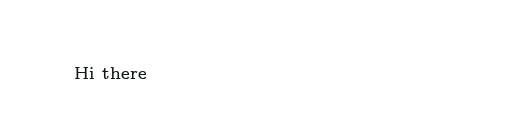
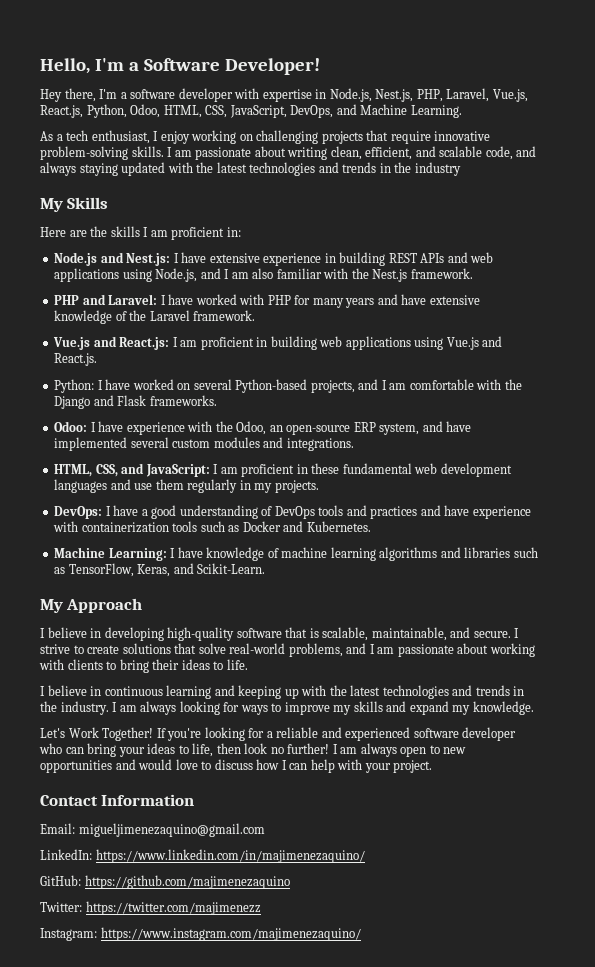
[74,67,147,79] Hi there -> [40,58,320,75] [40,88,528,102] [40,104,462,118] [40,130,491,144] [40,146,537,160] [40,162,461,176] [40,197,109,212] [40,226,241,240] [54,252,494,266] [54,268,473,282] [54,294,480,308] [54,310,256,324] [53,336,503,350] [54,353,98,366] [54,379,522,393] [54,395,217,409] [54,421,472,435] [54,437,354,451] [54,463,512,477] [54,479,319,493] [54,505,531,519] [53,521,371,533] [54,547,538,561] [54,563,266,577] [40,598,143,613] [40,627,520,641] [40,643,535,657] [39,659,248,673] [40,685,525,699] [40,701,534,715] [40,727,517,741] [39,743,467,757] [40,759,433,773] [40,794,195,806] [40,823,265,837] [40,849,365,863] [40,875,290,889] [40,901,261,915] [40,927,361,941] Hello, I'm a Software Developer! // Hey there, I'm a software developer with expertise in Node.js, Nest.js, PHP, Laravel, Vue.js, React.js, Python, Odoo, HTML, CSS, JavaScript, DevOps, and Machine Learning. // As a tech enthusiast, I enjoy working on challenging projects that require innovative problem-solving skills. I am passionate about writing clean, efficient, and scalable code, and always staying updated with the latest technologies and trends in the industry // My Skills // Here are the skills I am proficient in: // Node.js and Nest.js: I have extensive experience in building REST APIs and web applications using Node.js, and I am also familiar with the Nest.js framework. // PHP and Laravel: I have worked with PHP for many years and have extensive knowledge of the Laravel framework. // Vue.js and React.js: I am proficient in building web applications using Vue.js and React.js. // Python: I have worked on several Python-based projects, and I am comfortable with the Django and Flask frameworks. // Odoo: I have experience with the Odoo, an open-source ERP system, and have implemented several custom modules and integrations. // HTML, CSS, and JavaScript: I am proficient in these fundamental web development languages and use them regularly in my projects. // DevOps: I have a good understanding of DevOps tools and practices and have experience with containerization tools such as Docker and Kubernetes. // Machine Learning: I have knowledge of machine learning algorithms and libraries such as TensorFlow, Keras, and Scikit-Learn. // My Approach // I believe in developing high-quality software that is scalable, maintainable, and secure. I strive to create solutions that solve real-world problems, and I am passionate about working with clients to bring their ideas to life. // I believe in continuous learning and keeping up with the latest technologies and trends in the industry. I am always looking for ways to improve my skills and expand my knowledge. // Let's Work Together! If you're looking for a reliable and experienced software developer who can bring your ideas to life, then look no further! I am always open to new opportunities and would love to discuss how I can help with your project. // Contact Information // Email: migueljimenezaquino@gmail.com // LinkedIn: https://www.linkedin.com/in/majimenezaquino/ // GitHub: https://github.com/majimenezaquino // Twitter: https://twitter.com/majimenezz // Instagram: https://www.instagram.com/majimenezaquino/

